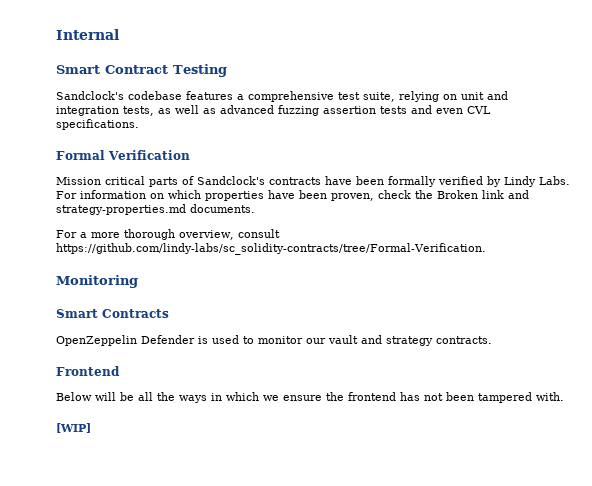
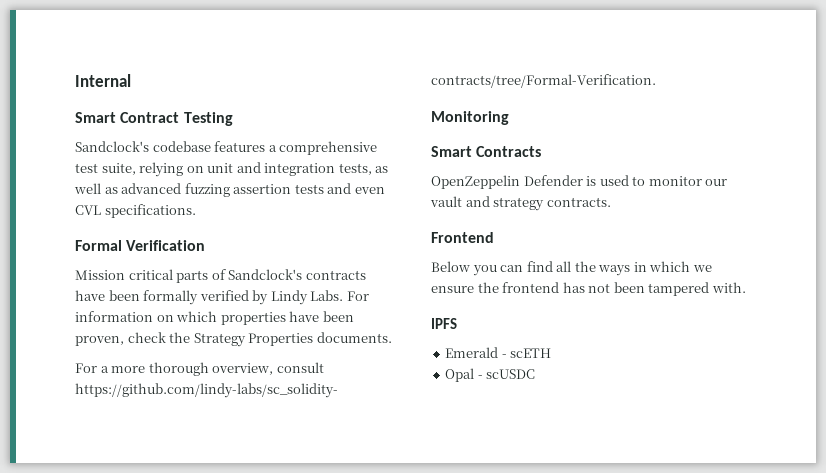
[437,190,529,199] [56,204,186,215] Broken link and strategy-properties.md -> [193,333,314,347] Strategy Properties
[95,392,134,401] will be -> [472,261,553,276] you can find
[56,423,91,433] [WIP] -> [431,318,457,329] [445,347,552,358] [445,368,536,382] IPFS // Emerald - scETH // Opal - scUSDC

